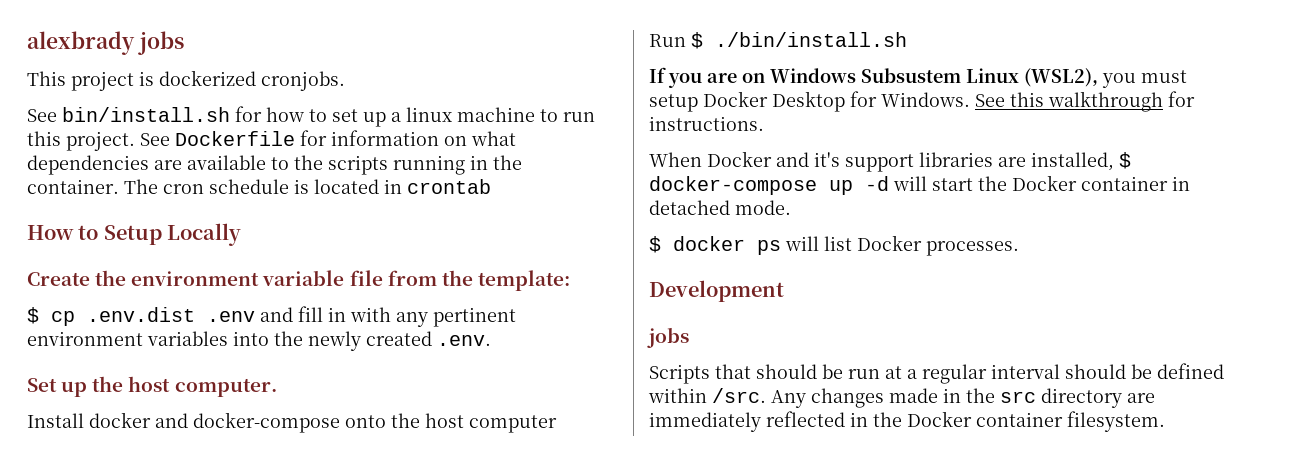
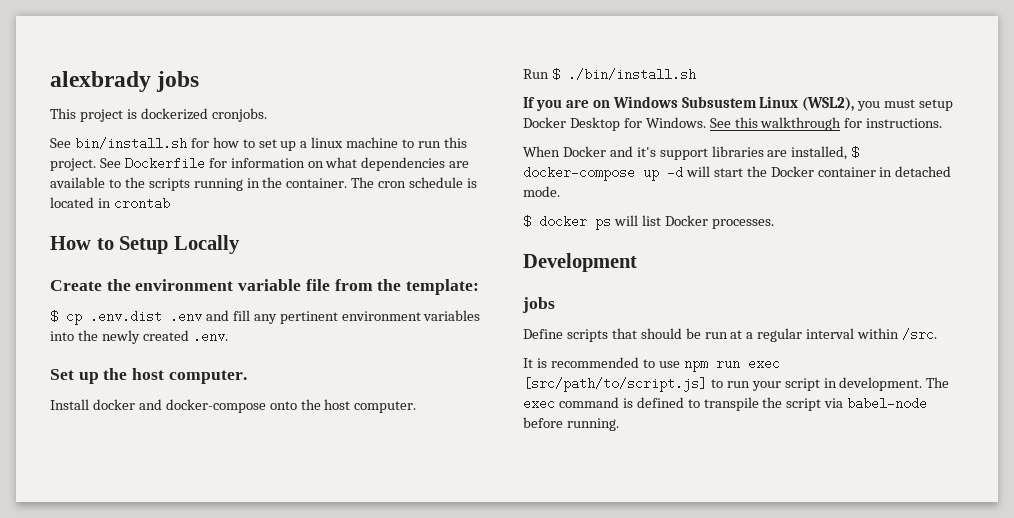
[328,307,391,322] in with -> (250, 315) none
[469,415,557,433] computer -> [354,401,417,413] computer.
[649,364,710,384] Scripts -> [523,329,608,342] Define scripts
[1065,363,1224,379] should be defined -> (855, 333) none
[771,388,1155,408] [649,411,1165,432] Any changes made in the src directory are immediately reflected in the Docker container filesystem. -> [523,357,780,372] [523,377,950,392] [523,397,928,411] [523,417,619,431] // It is recommended to use npm run exec [src/path/to/script.js] to run your script in development. The exec command is defined to transpile the script via babel-node before running.

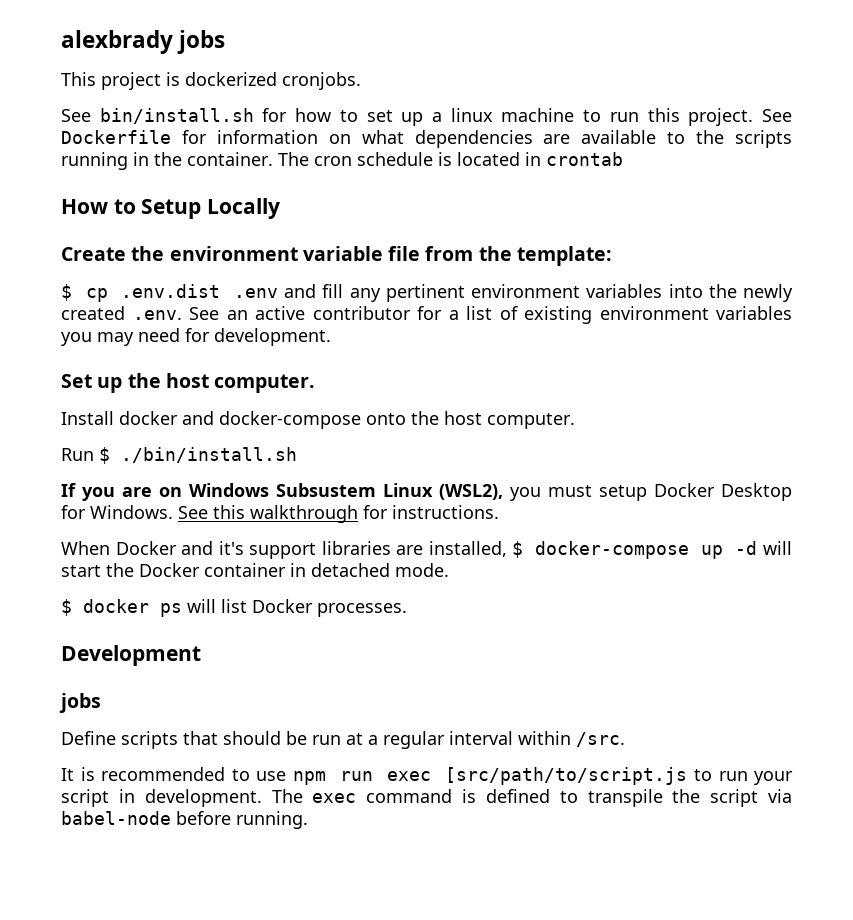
(228, 336) none -> [189,306,792,324] [61,328,331,346] See an active contributor for a list of existing environment variables you may need for development.
[523,377,707,392] [src/path/to/script.js] -> [445,767,688,785] [src/path/to/script.js

